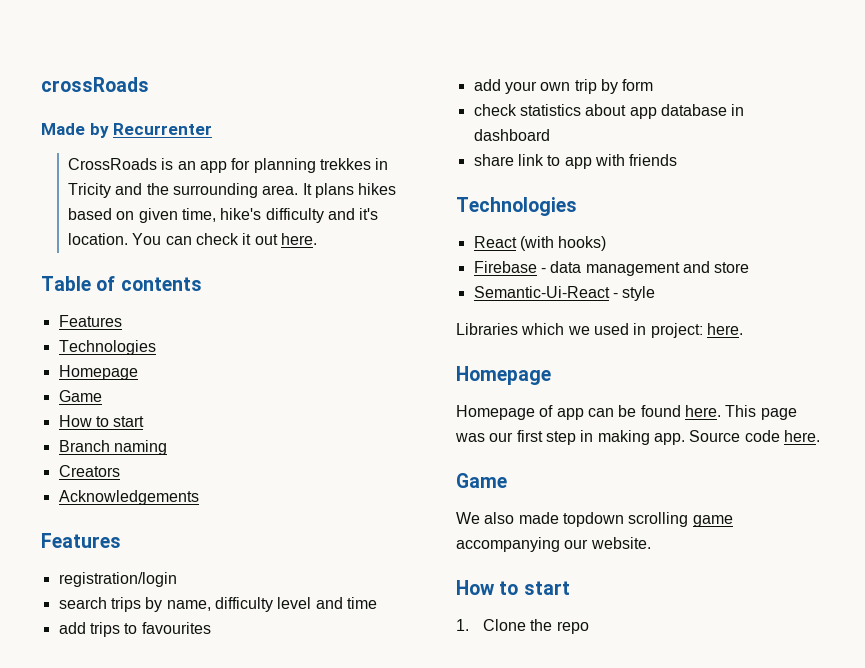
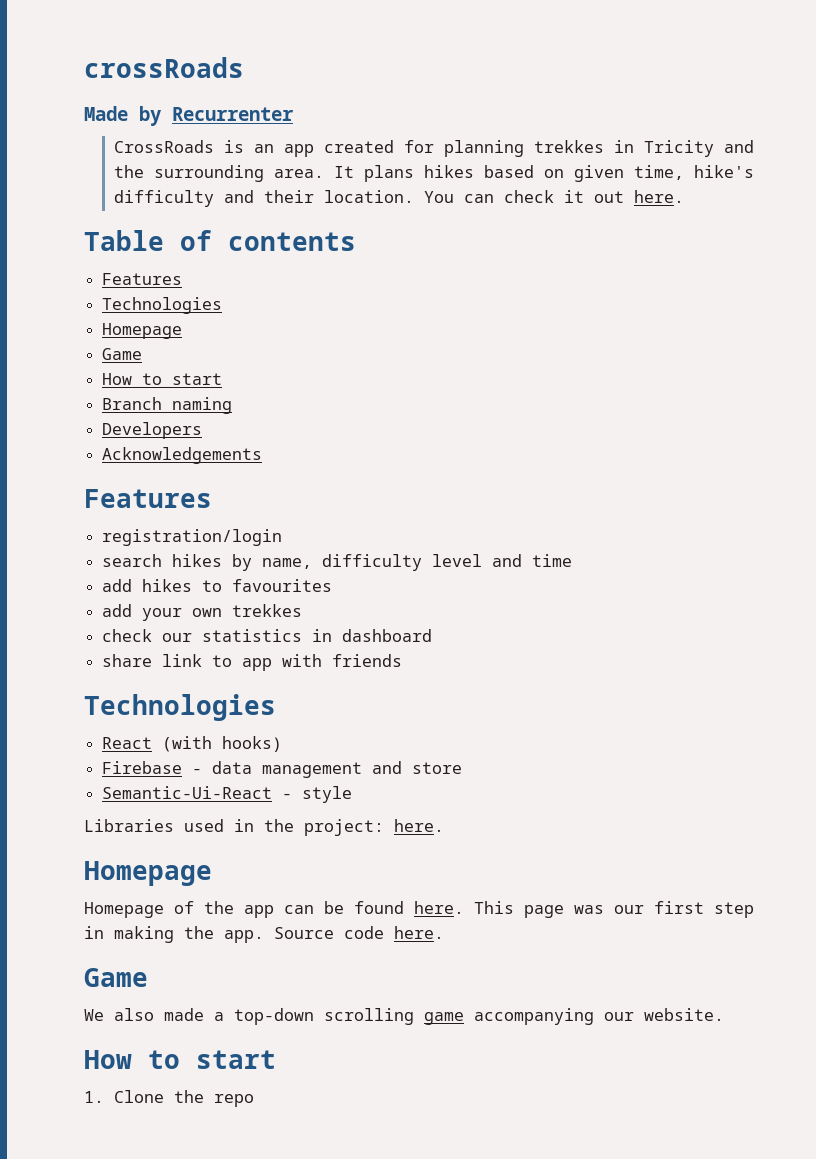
(228, 167) none -> [323,140,394,153] created
[359,208,379,220] it's -> [263,190,314,203] their
[58,465,120,477] Creators -> [102,422,203,439] Developers
[110,597,141,612] trips -> [172,554,223,567] hikes
[89,622,120,637] trips -> [142,579,193,592] hikes
[574,79,654,94] [473,104,727,119] trip by form // check statistics about app database -> [232,604,303,617] [102,629,303,642] trekkes // check our statistics
[521,323,590,335] which we -> (174, 825) none
(647, 329) none -> [264,819,294,832] the
(554, 411) none -> [204,901,234,914] the
(650, 437) none -> [184,926,214,939] the
[562,512,624,527] topdown -> [214,1008,314,1025] a top-down

